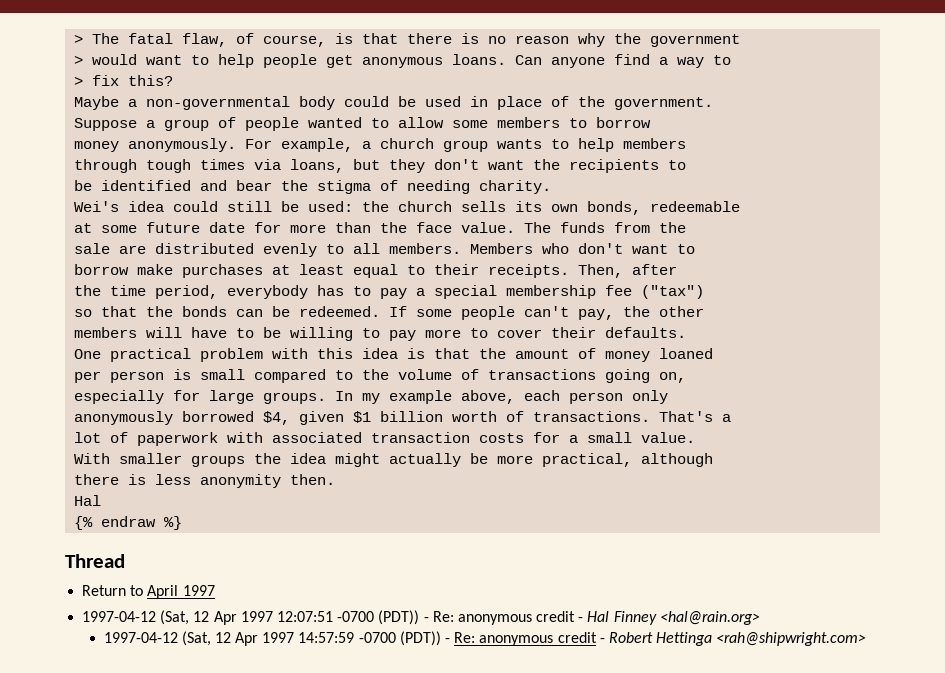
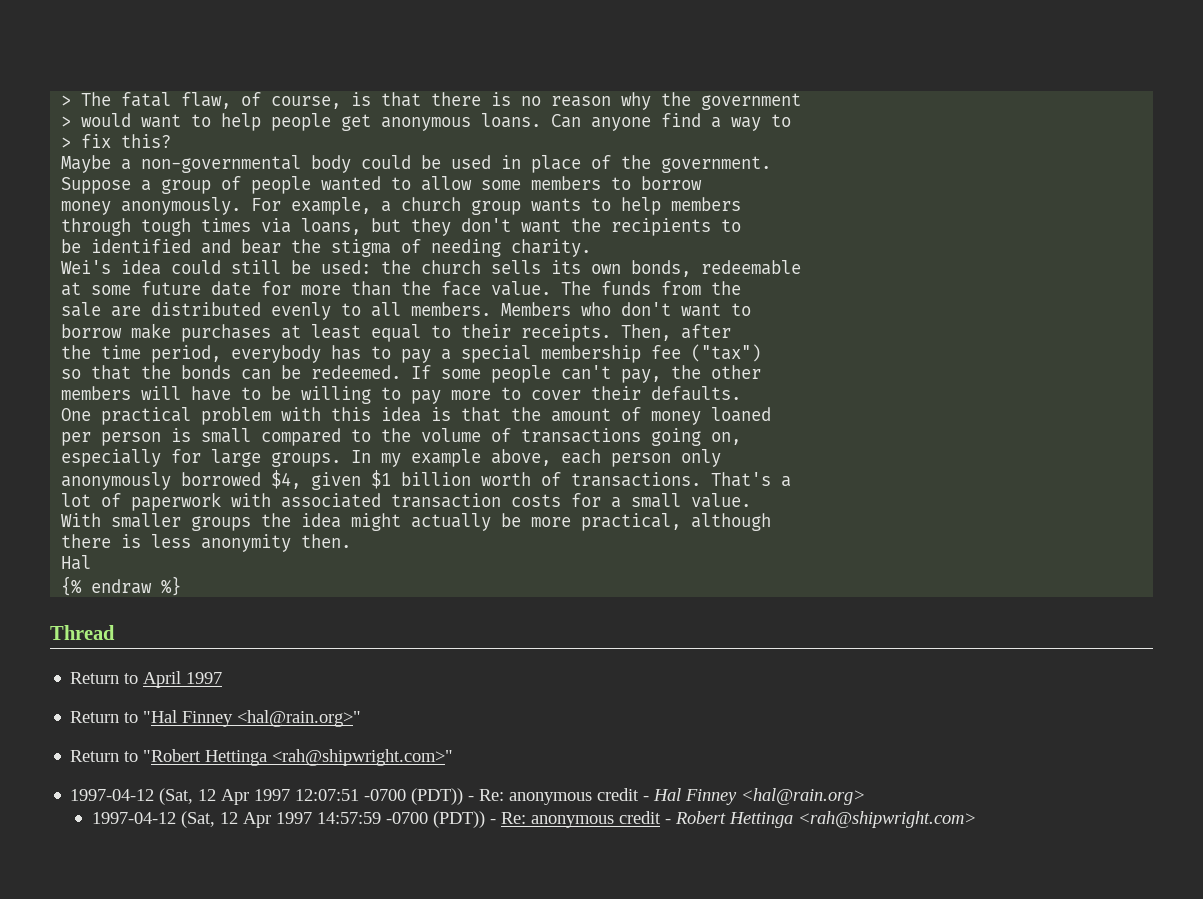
(215, 590) none -> [70,710,362,727] [70,749,454,766] // Return to "Hal Finney <hal@rain.org>" // Return to "Robert Hettinga <rah@shipwright.com>"

